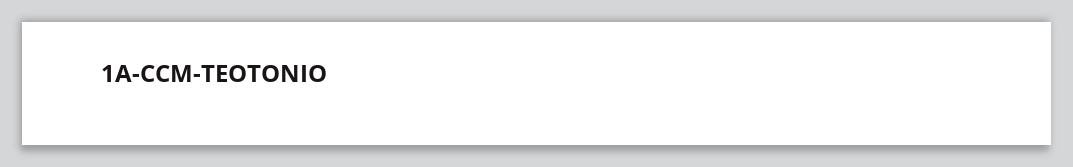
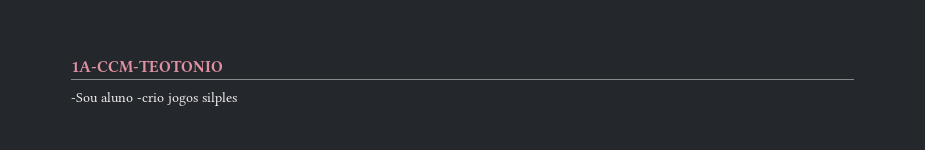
(327, 73) none -> [71,92,237,106] // -Sou aluno -crio jogos silples

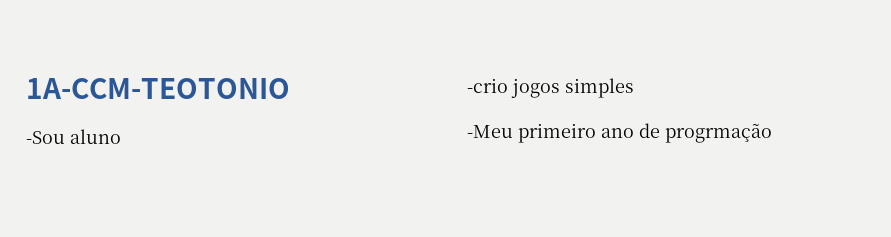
(133, 97) none -> (121, 136) //
[202,92,237,106] silples -> [565,78,634,98] [467,123,772,143] simples // -Meu primeiro ano de progrmação

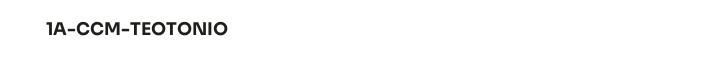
[26,129,121,144] [467,78,634,98] [467,123,772,143] // -Sou aluno // -crio jogos simples // -Meu primeiro ano de progrmação -> (228, 28) none

